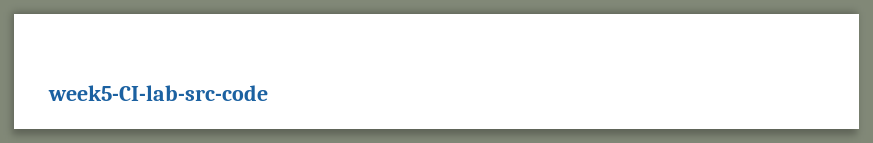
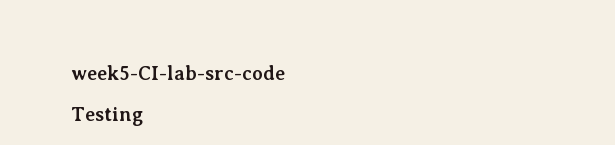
(268, 93) none -> [71,107,143,126] // Testing

